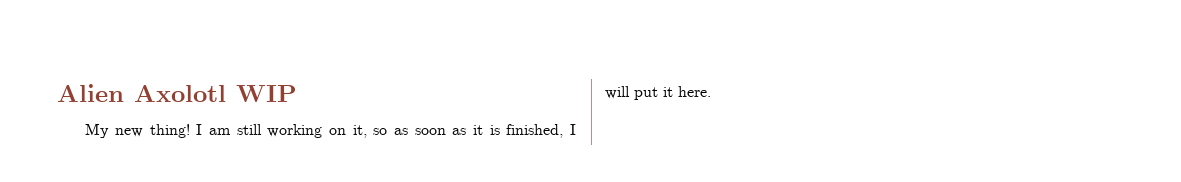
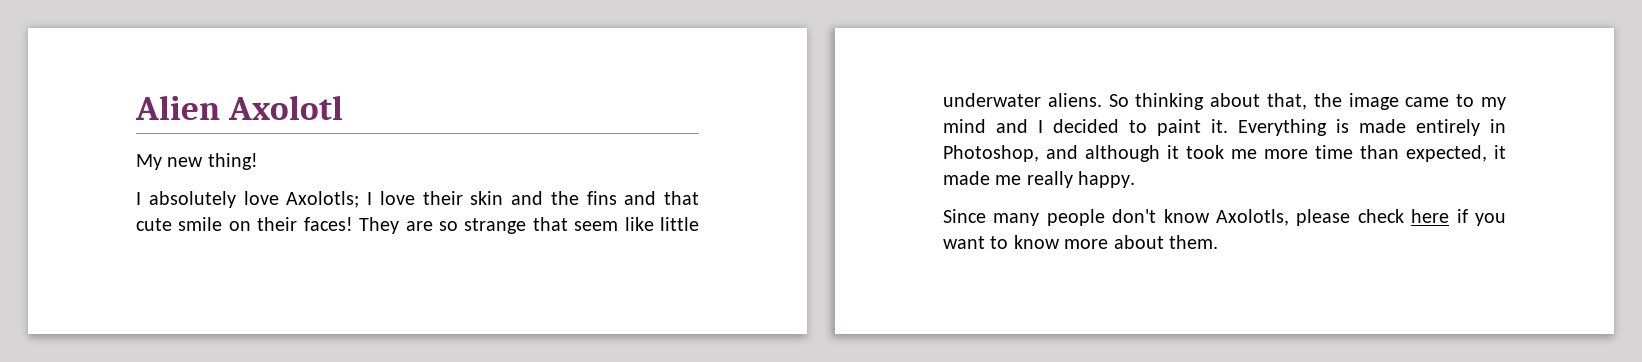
[236,85,297,102] WIP -> (344, 107) none
[196,124,577,138] [605,86,711,100] I am still working on it, so as soon as it is finished, I will put it here. -> [136,191,699,208] [136,217,700,234] [943,93,1506,110] [943,119,1506,136] [943,145,1506,162] [943,171,1136,188] [943,209,1506,226] [943,235,1218,249] // I absolutely love Axolotls; I love their skin and the fins and that cute smile on their faces! They are so strange that seem like little underwater aliens. So thinking about that, the image came to my mind and I decided to paint it. Everything is made entirely in Photoshop, and although it took me more time than expected, it made me really happy. // Since many people don't know Axolotls, please check here if you want to know more about them.

